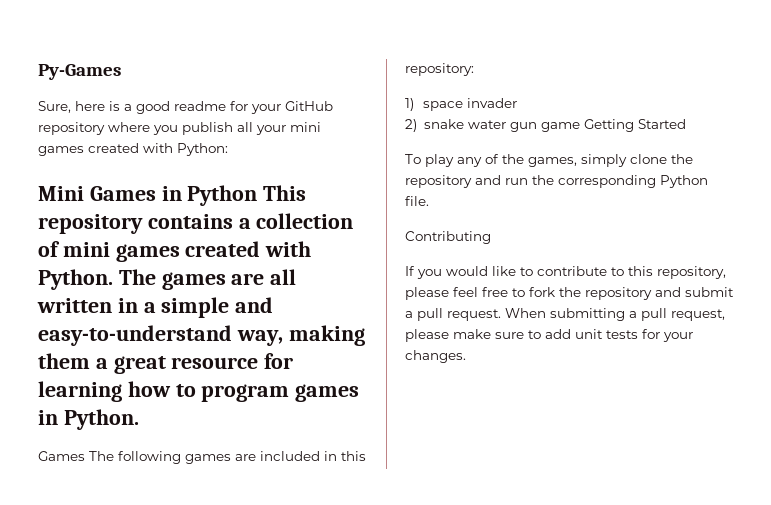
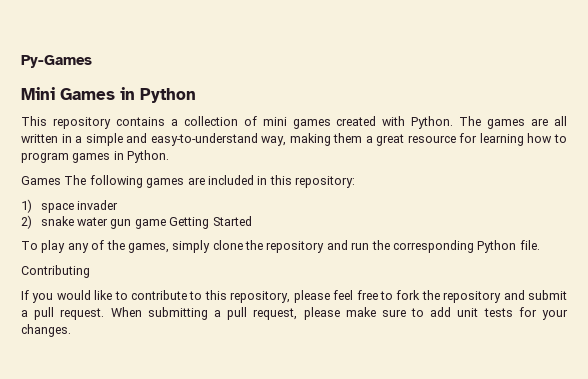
[38,101,333,114] [38,122,321,135] [38,143,228,156] // Sure, here is a good readme for your GitHub repository where you publish all your mini games created with Python: -> (92, 61) none
(258, 195) none -> (196, 95) //

